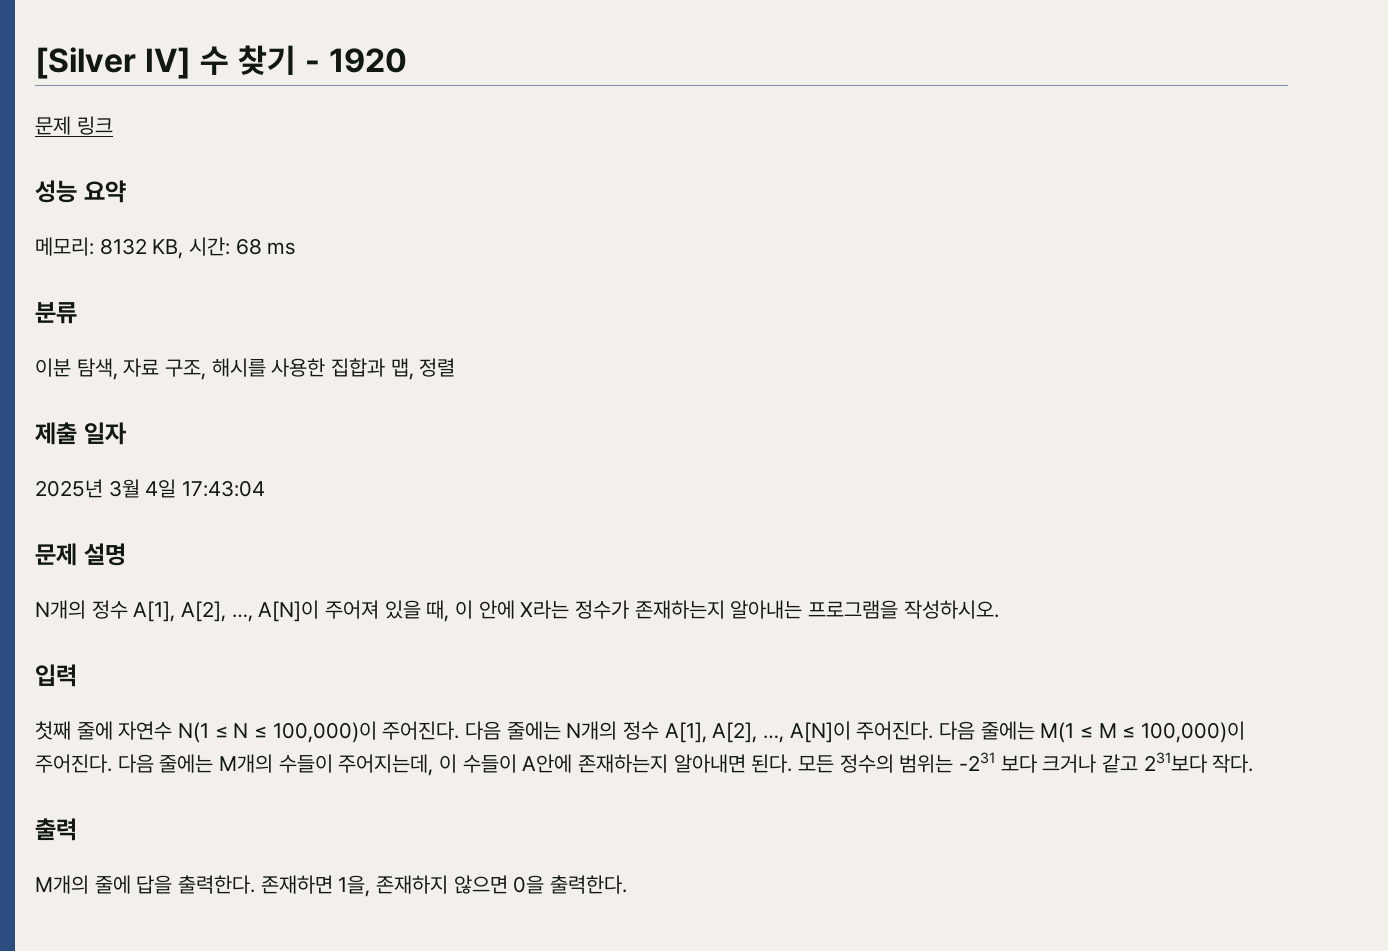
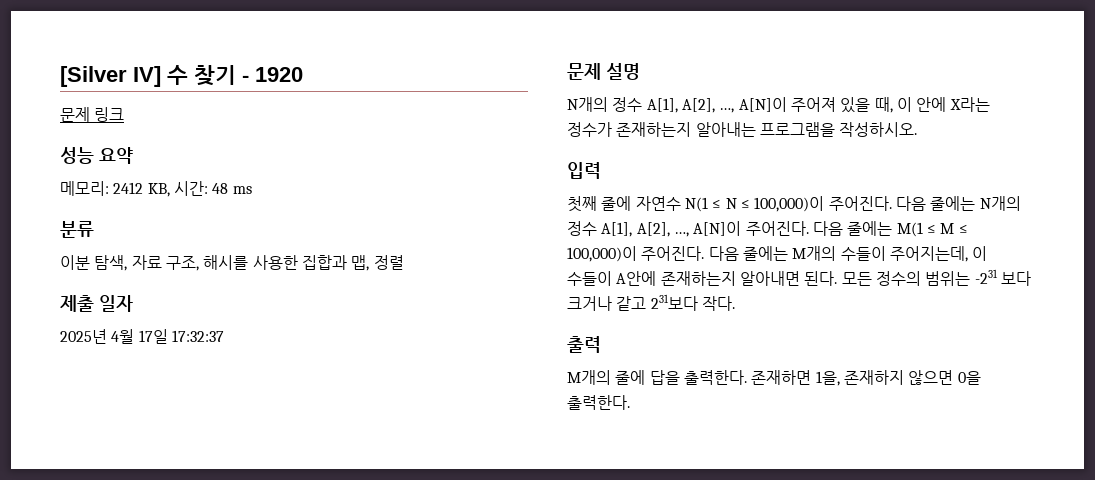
[99,238,147,255] 8132 -> [113,182,144,194] 2412
[235,238,262,255] 68 -> [212,183,229,194] 48
[108,479,266,498] 3월 4일 17:43:04 -> [111,329,224,344] 4월 17일 17:32:37

